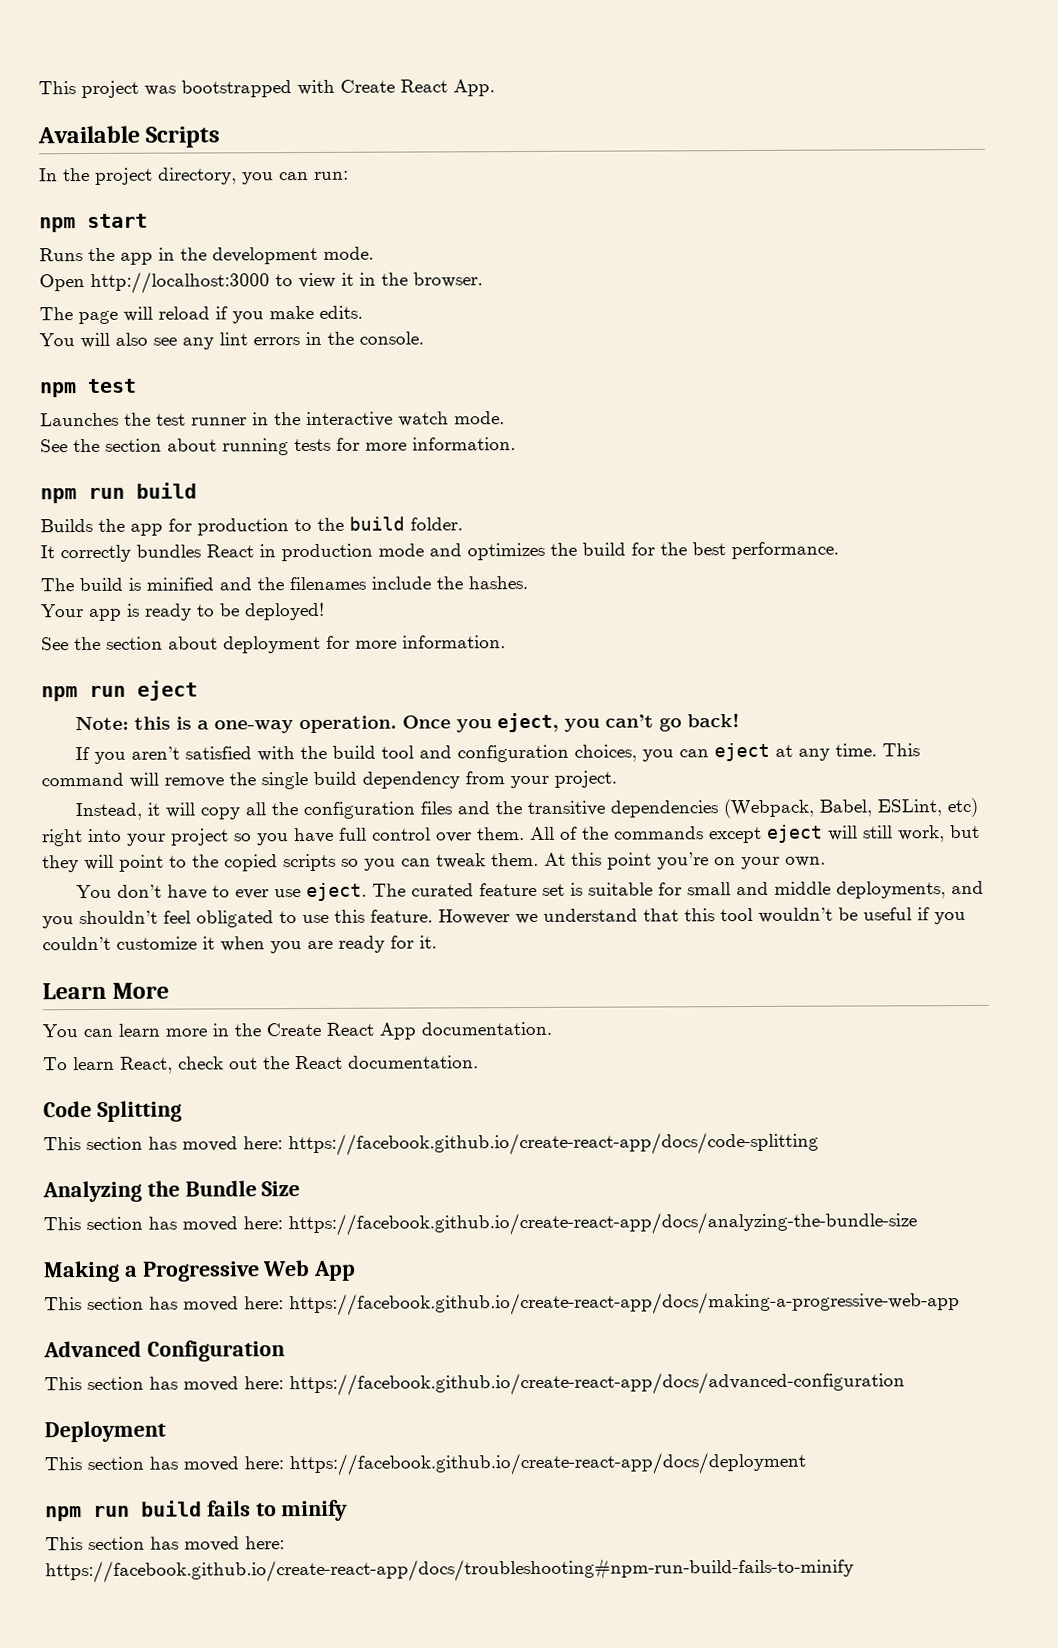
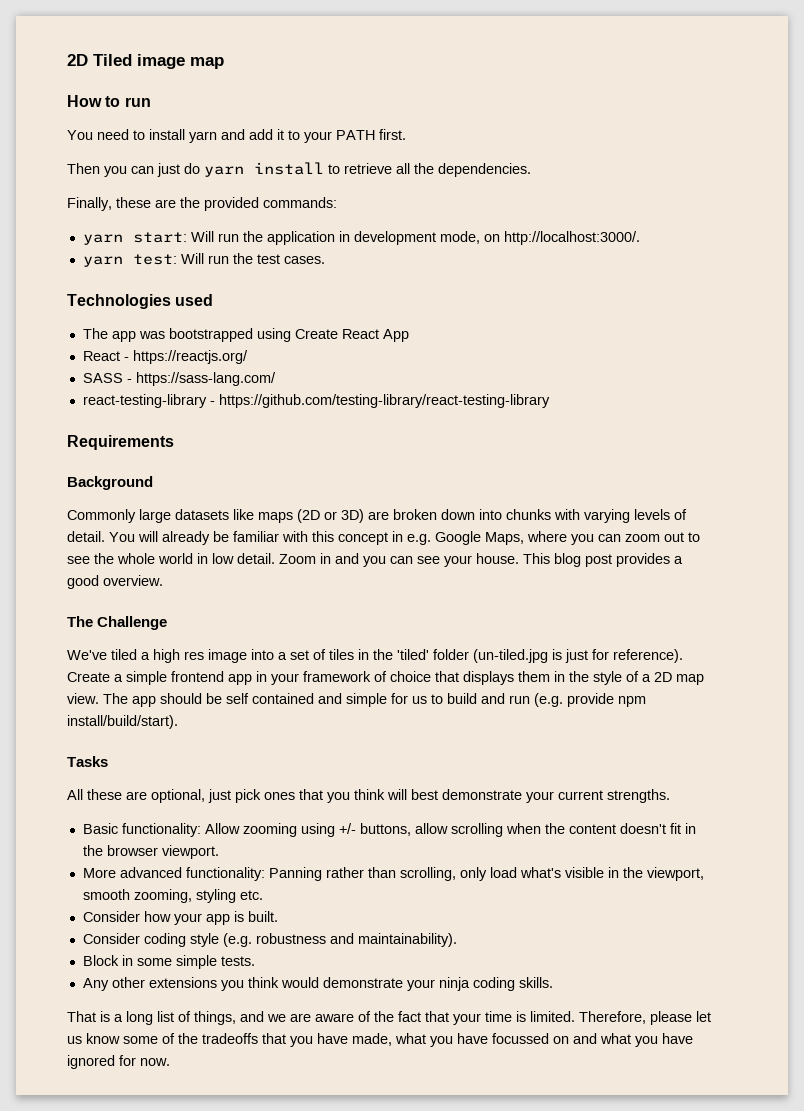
[38,79,495,99] [37,125,221,148] [39,167,349,185] [39,213,148,233] [39,246,374,265] [39,271,483,294] [39,305,363,325] [39,331,424,350] [39,378,137,398] [40,411,505,428] [40,437,516,456] [40,482,197,504] [40,516,463,536] [40,541,839,563] [40,576,528,592] [40,602,325,621] [41,635,506,654] [41,680,198,702] [75,712,741,734] [75,742,921,764] [41,770,617,790] [75,797,979,821] [42,824,980,847] [42,852,826,873] [76,880,985,902] [42,907,966,929] [42,935,437,954] [42,982,170,1000] [42,1021,552,1040] [43,1055,479,1074] [43,1100,182,1122] [43,1131,819,1157] [42,1180,301,1203] [43,1211,917,1237] [43,1259,357,1283] [44,1291,960,1317] [43,1340,285,1362] [44,1371,905,1397] [44,1420,166,1443] [44,1451,806,1477] [45,1499,349,1522] [45,1536,285,1552] [45,1557,854,1584] This project was bootstrapped with Create React App. // Available Scripts // In the project directory, you can run: // npm start // Runs the app in the development mode. // Open http://localhost:3000 to view it in the browser. // The page will reload if you make edits. // You will also see any lint errors in the console. // npm test // Launches the test runner in the interactive watch mode. // See the section about running tests for more information. // npm run build // Builds the app for production to the build folder. // It correctly bundles React in production mode and optimizes the build for the best performance. // The build is minified and the filenames include the hashes. // Your app is ready to be deployed! // See the section about deployment for more information. // npm run eject // Note: this is a one-way operation. Once you eject, you can’t go back! // If you aren’t satisfied with the build tool and configuration choices, you can eject at any time. This command will remove the single build dependency from your project. // Instead, it will copy all the configuration files and the transitive dependencies (Webpack, Babel, ESLint, etc) right into your project so you have full control over them. All of the commands except eject will still work, but they will point to the copied scripts so you can tweak them. At this point you’re on your own. // You don’t have to ever use eject. The curated feature set is suitable for small and middle deployments, and you shouldn’t feel obligated to use this feature. However we understand that this tool wouldn’t be useful if you couldn’t customize it when you are ready for it. // Learn More // You can learn more in the Create React App documentation. // To learn React, check out the React documentation. // Code Splitting // This section has moved here: https://facebook.github.io/create-react-app/docs/code-splitting // Analyzing the Bundle Size // This section has moved here: https://facebook.github.io/create-react-app/docs/analyzing-the-bundle-size // Making a Progressive Web App // This section has moved here: https://facebook.github.io/create-react-app/docs/making-a-progressive-web-app // Advanced Configuration // This section has moved here: https://facebook.github.io/create-react-app/docs/advanced-configuration // Deployment // This section has moved here: https://facebook.github.io/create-react-app/docs/deployment // npm run build fails to minify // This section has moved here: https://facebook.github.io/create-react-app/docs/troubleshooting#npm-run-build-fails-to-minify -> [67,54,224,69] [67,95,151,107] [67,129,406,143] [67,162,531,177] [67,197,337,211] [82,231,640,245] [82,253,325,267] [67,294,214,309] [82,328,409,342] [82,350,248,364] [82,372,276,386] [82,394,550,408] [67,435,174,450] [67,476,153,490] [67,509,687,523] [67,531,700,545] [67,553,683,567] [67,575,163,589] [67,616,168,630] [67,649,683,663] [67,671,704,685] [67,693,646,707] [67,715,178,729] [67,756,108,767] [67,789,670,803] [82,823,696,837] [82,845,219,859] [82,867,704,881] [82,889,263,903] [82,911,278,925] [82,933,457,947] [82,955,255,969] [82,977,553,991] [67,1011,711,1025] [67,1033,693,1047] [67,1055,170,1069] 2D Tiled image map // How to run // You need to install yarn and add it to your PATH first. // Then you can just do yarn install to retrieve all the dependencies. // Finally, these are the provided commands: // yarn start: Will run the application in development mode, on http://localhost:3000/. // yarn test: Will run the test cases. // Technologies used // The app was bootstrapped using Create React App // React - https://reactjs.org/ // SASS - https://sass-lang.com/ // react-testing-library - https://github.com/testing-library/react-testing-library // Requirements // Background // Commonly large datasets like maps (2D or 3D) are broken down into chunks with varying levels of detail. You will already be familiar with this concept in e.g. Google Maps, where you can zoom out to see the whole world in low detail. Zoom in and you can see your house. This blog post provides a good overview. // The Challenge // We've tiled a high res image into a set of tiles in the 'tiled' folder (un-tiled.jpg is just for reference). Create a simple frontend app in your framework of choice that displays them in the style of a 2D map view. The app should be self contained and simple for us to build and run (e.g. provide npm install/build/start). // Tasks // All these are optional, just pick ones that you think will best demonstrate your current strengths. // Basic functionality: Allow zooming using +/- buttons, allow scrolling when the content doesn't fit in the browser viewport. // More advanced functionality: Panning rather than scrolling, only load what's visible in the viewport, smooth zooming, styling etc. // Consider how your app is built. // Consider coding style (e.g. robustness and maintainability). // Block in some simple tests. // Any other extensions you think would demonstrate your ninja coding skills. // That is a long list of things, and we are aware of the fact that your time is limited. Therefore, please let us know some of the tradeoffs that you have made, what you have focussed on and what you have ignored for now.

